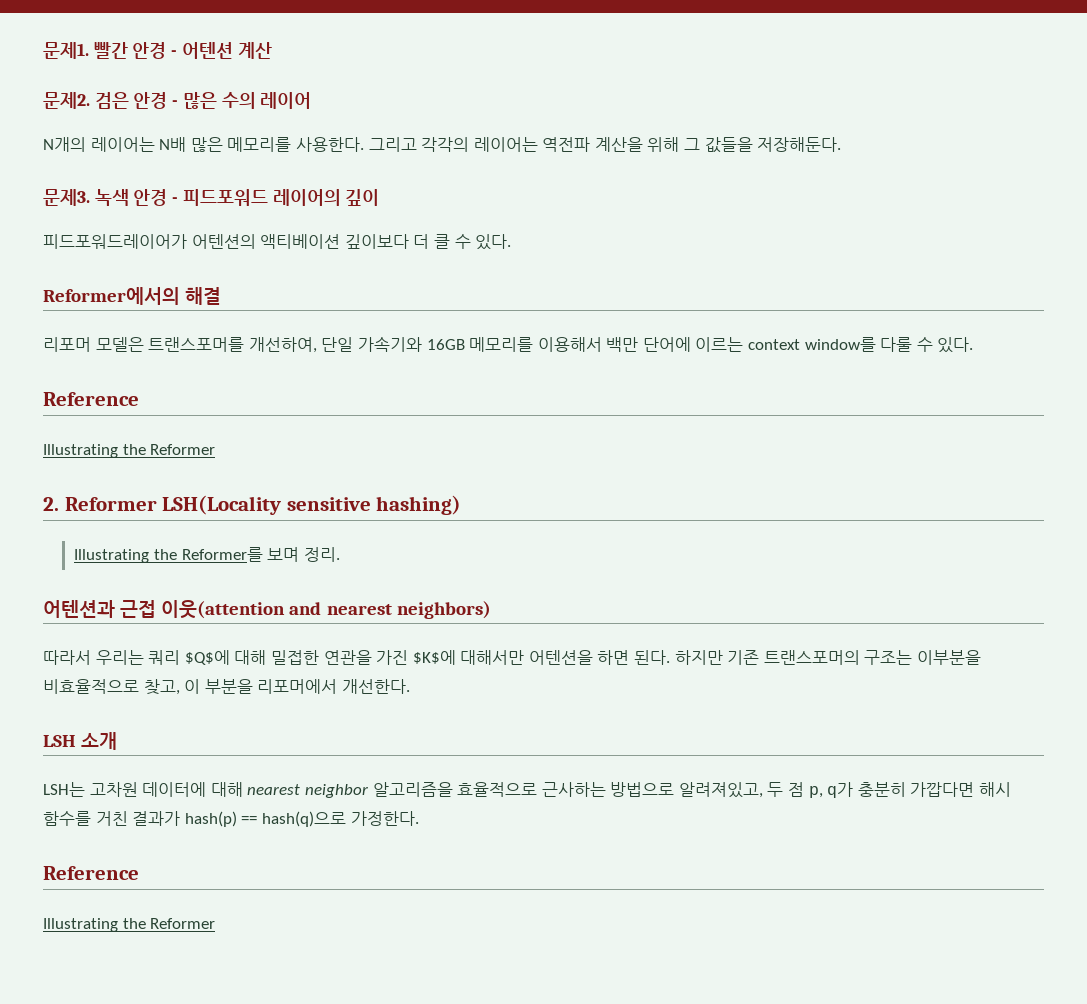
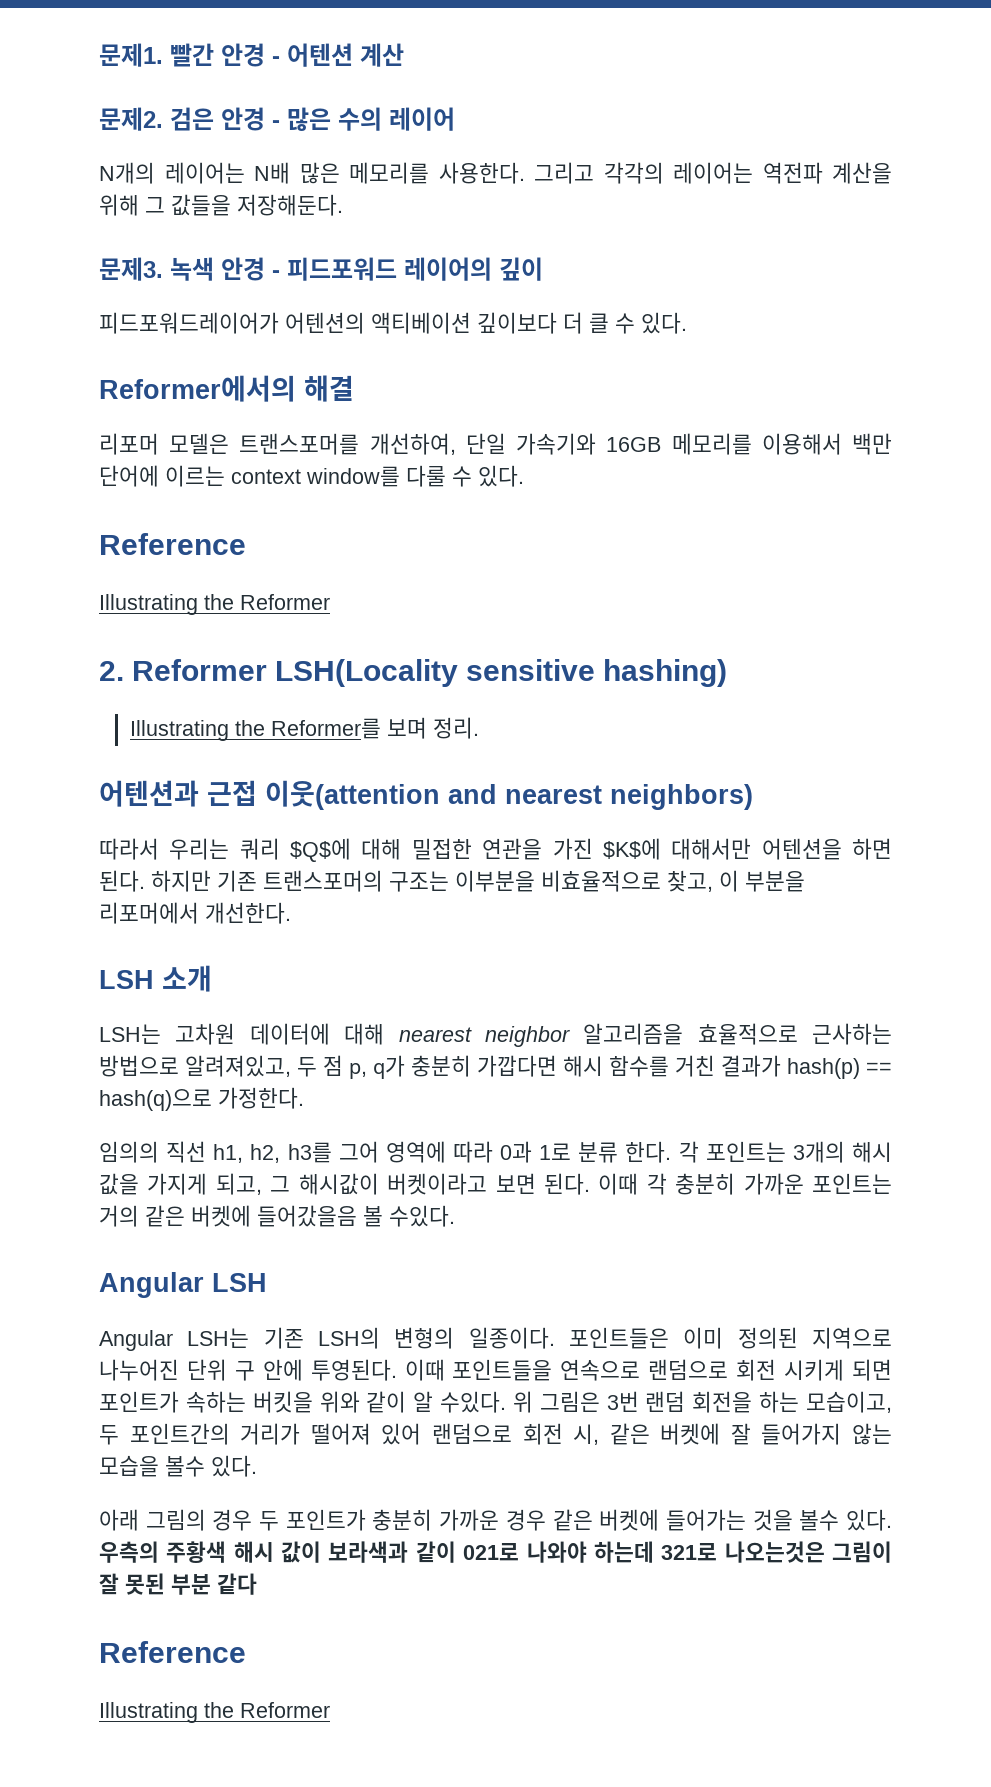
(419, 818) none -> [99,1141,892,1163] [99,1173,892,1195] [99,1205,455,1227] [99,1272,267,1298] [99,1327,893,1351] [99,1359,892,1381] [99,1391,892,1413] [99,1423,892,1445] [99,1455,257,1477] [99,1509,892,1531] [99,1541,893,1563] [99,1573,257,1595] // 임의의 직선 h1, h2, h3를 그어 영역에 따라 0과 1로 분류 한다. 각 포인트는 3개의 해시 값을 가지게 되고, 그 해시값이 버켓이라고 보면 된다. 이때 각 충분히 가까운 포인트는 거의 같은 버켓에 들어갔을음 볼 수있다. // Angular LSH // Angular LSH는 기존 LSH의 변형의 일종이다. 포인트들은 이미 정의된 지역으로 나누어진 단위 구 안에 투영된다. 이때 포인트들을 연속으로 랜덤으로 회전 시키게 되면 포인트가 속하는 버킷을 위와 같이 알 수있다. 위 그림은 3번 랜덤 회전을 하는 모습이고, 두 포인트간의 거리가 떨어져 있어 랜덤으로 회전 시, 같은 버켓에 잘 들어가지 않는 모습을 볼수 있다. // 아래 그림의 경우 두 포인트가 충분히 가까운 경우 같은 버켓에 들어가는 것을 볼수 있다. 우측의 주황색 해시 값이 보라색과 같이 021로 나와야 하는데 321로 나오는것은 그림이 잘 못된 부분 같다

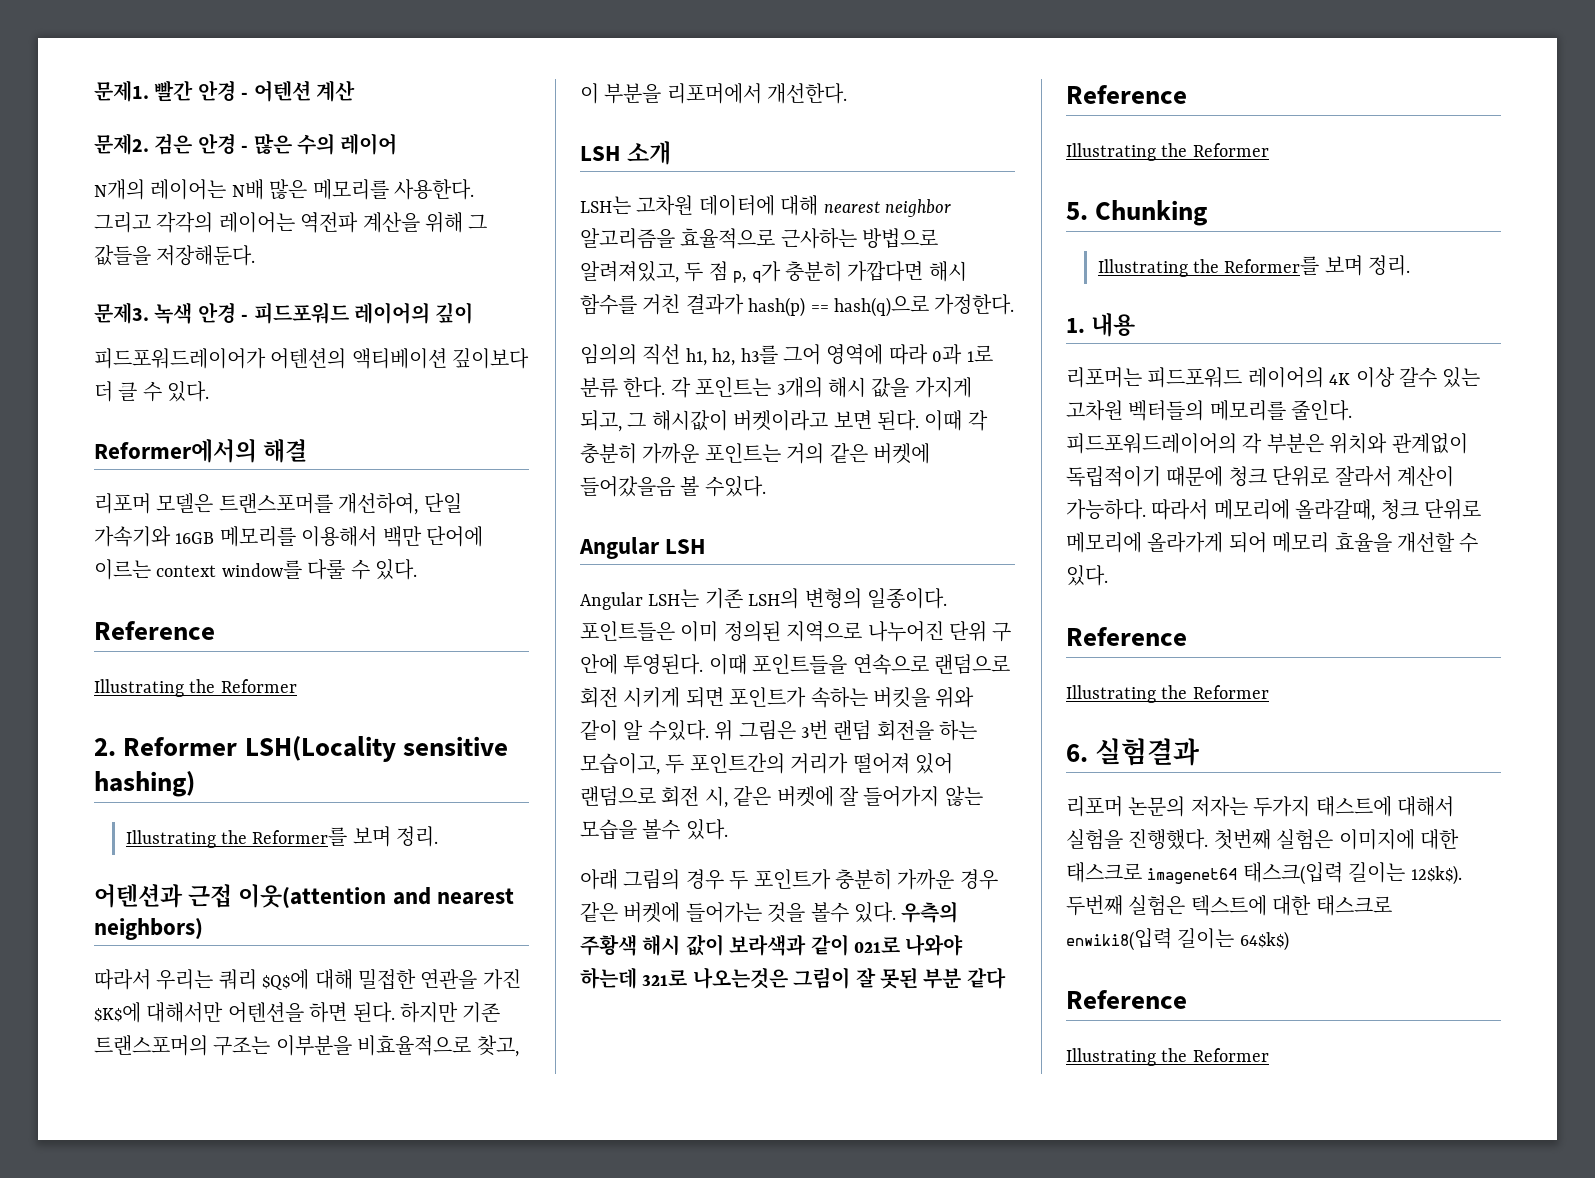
(330, 1710) none -> [1066,200,1208,226] [1097,255,1411,277] [1066,313,1136,337] [1066,367,1481,388] [1066,400,1353,421] [1066,433,1468,454] [1066,466,1454,487] [1066,499,1481,521] [1066,532,1479,553] [1066,565,1108,586] [1066,627,1187,646] [1066,685,1269,703] [1066,738,1201,766] [1066,796,1454,817] [1066,829,1459,850] [1066,862,1462,885] [1066,895,1392,916] [1066,928,1289,951] [1066,990,1187,1009] [1066,1048,1269,1066] // 5. Chunking // Illustrating the Reformer를 보며 정리. // 1. 내용 // 리포머는 피드포워드 레이어의 4K 이상 갈수 있는 고차원 벡터들의 메모리를 줄인다. 피드포워드레이어의 각 부분은 위치와 관계없이 독립적이기 때문에 청크 단위로 잘라서 계산이 가능하다. 따라서 메모리에 올라갈때, 청크 단위로 메모리에 올라가게 되어 메모리 효율을 개선할 수 있다. // Reference // Illustrating the Reformer // 6. 실험결과 // 리포머 논문의 저자는 두가지 태스트에 대해서 실험을 진행했다. 첫번째 실험은 이미지에 대한 태스크로 imagenet64 태스크(입력 길이는 12$k$). 두번째 실험은 텍스트에 대한 태스크로 enwiki8(입력 길이는 64$k$) // Reference // Illustrating the Reformer

